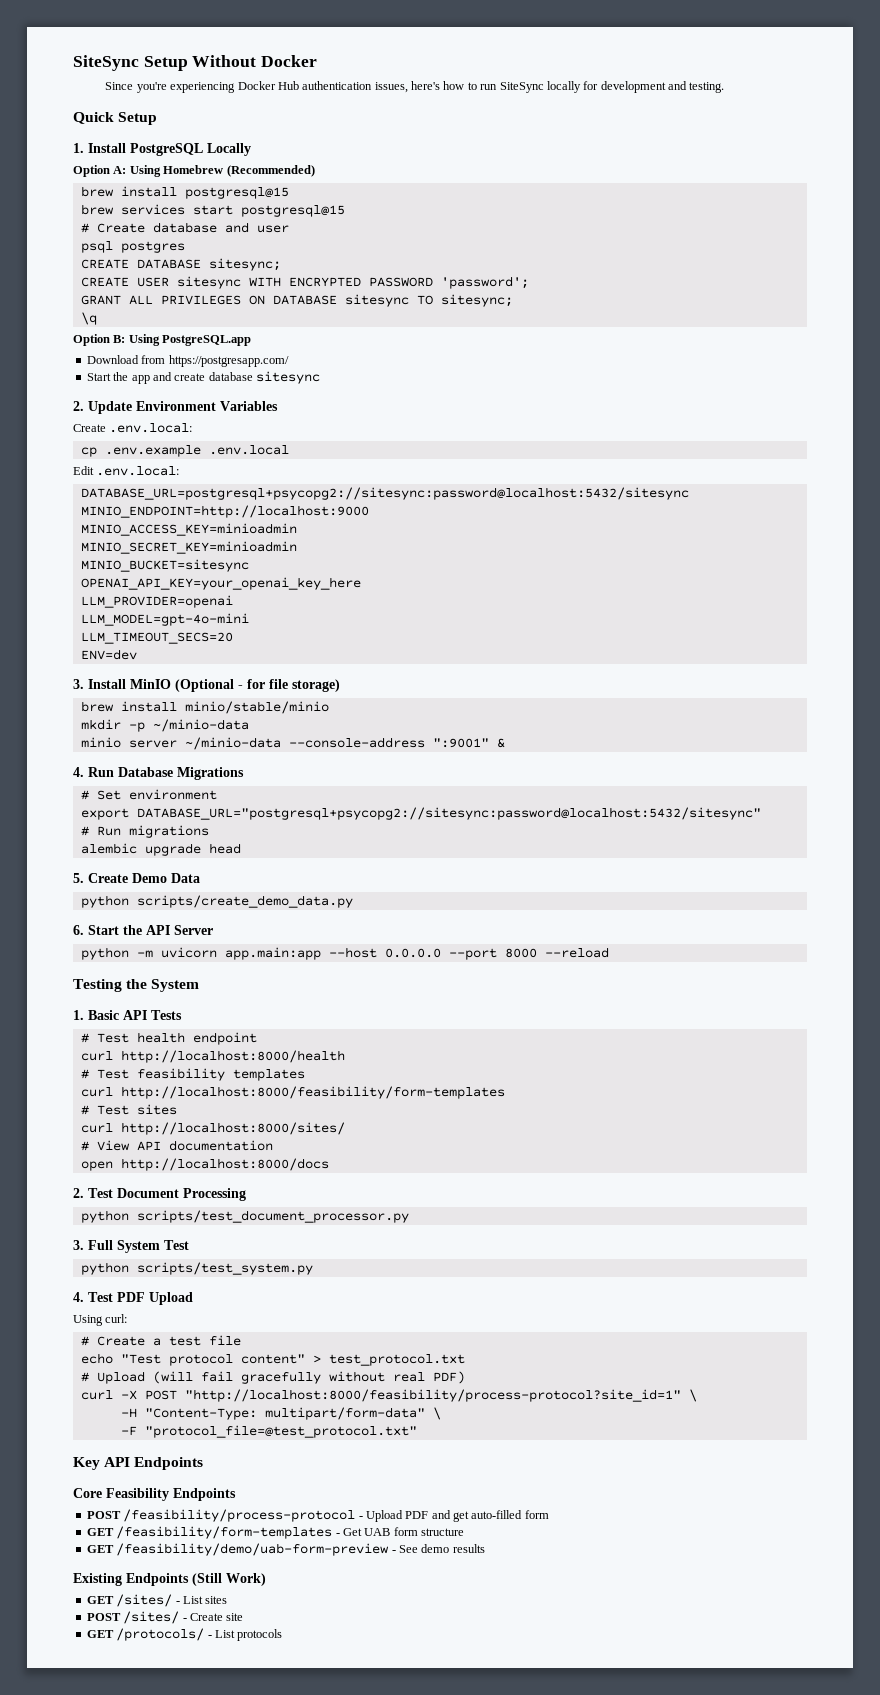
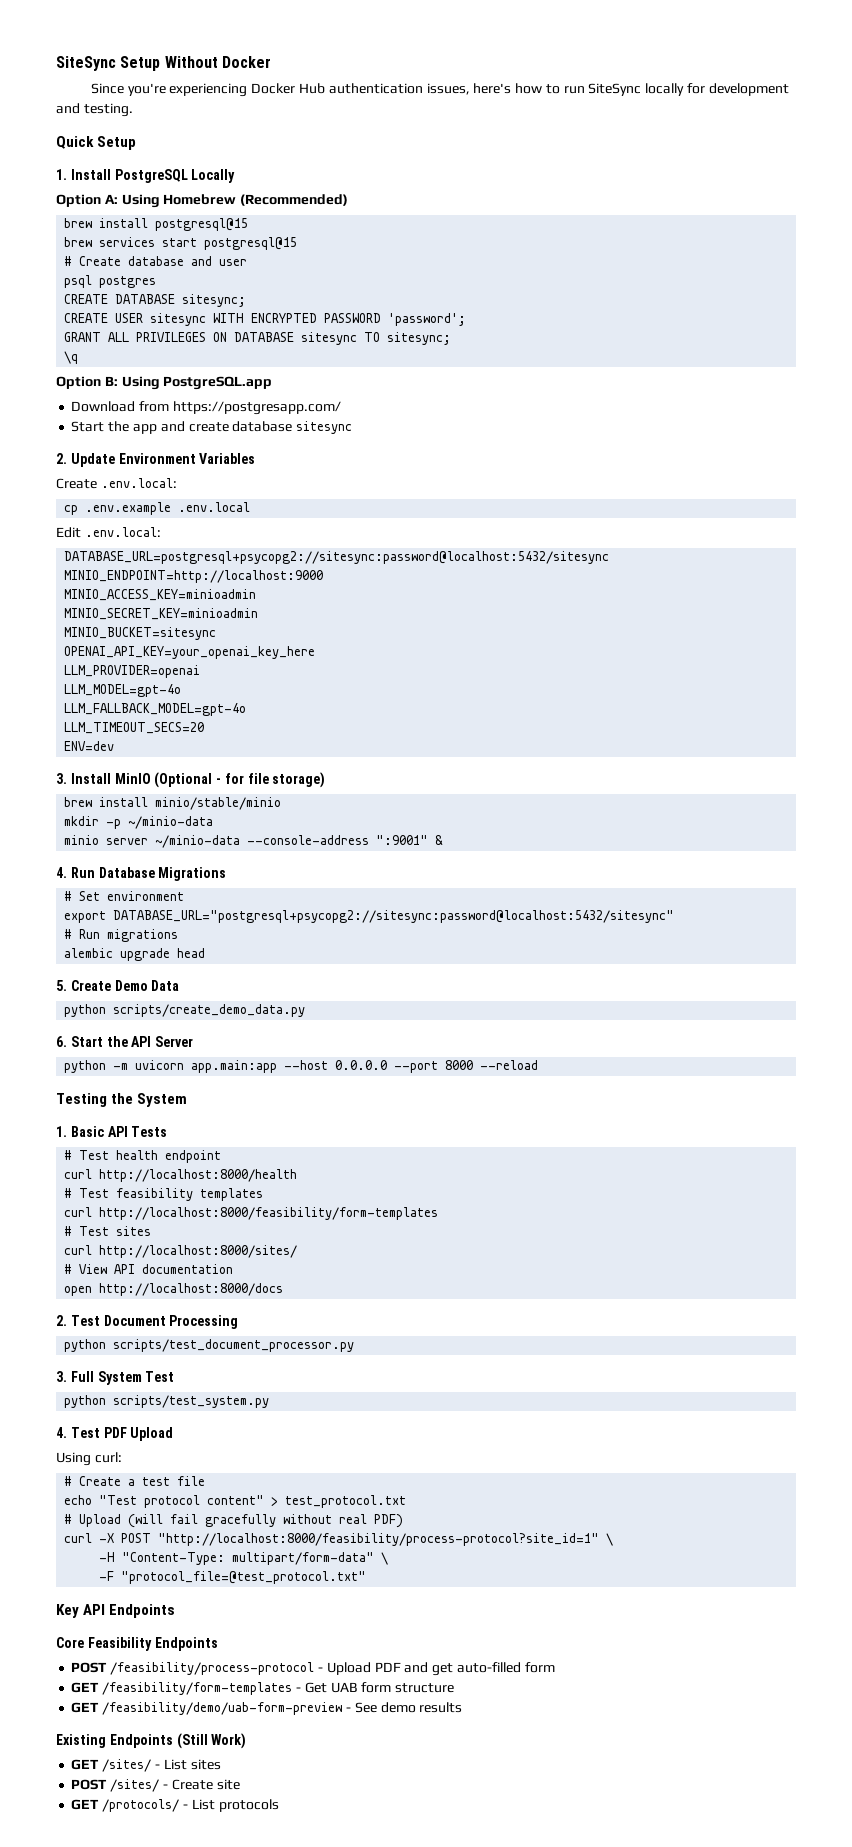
[80,613,249,626] LLM_MODEL=gpt-4o-mini -> [64,684,182,697] [64,703,247,716] LLM_MODEL=gpt-4o // LLM_FALLBACK_MODEL=gpt-4o

